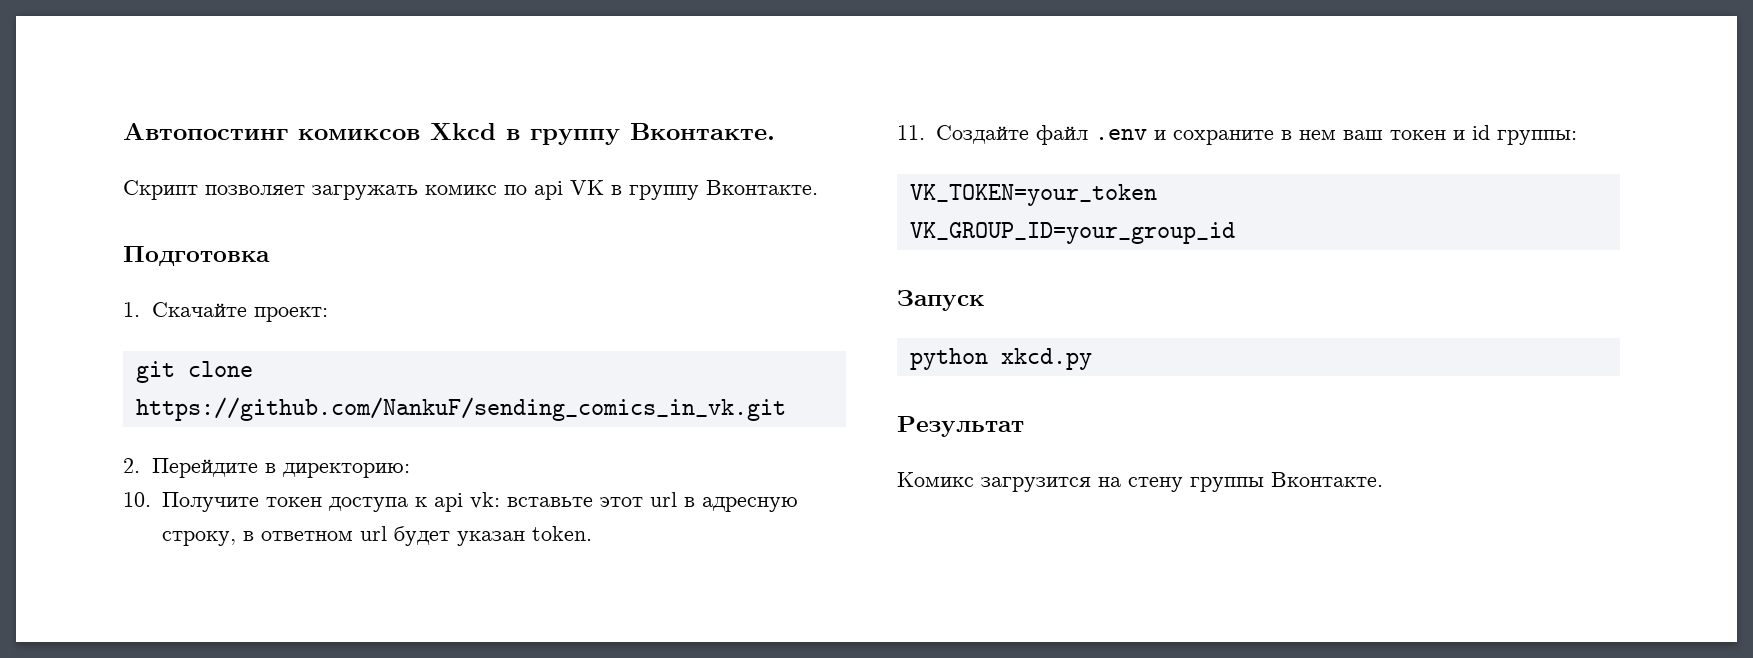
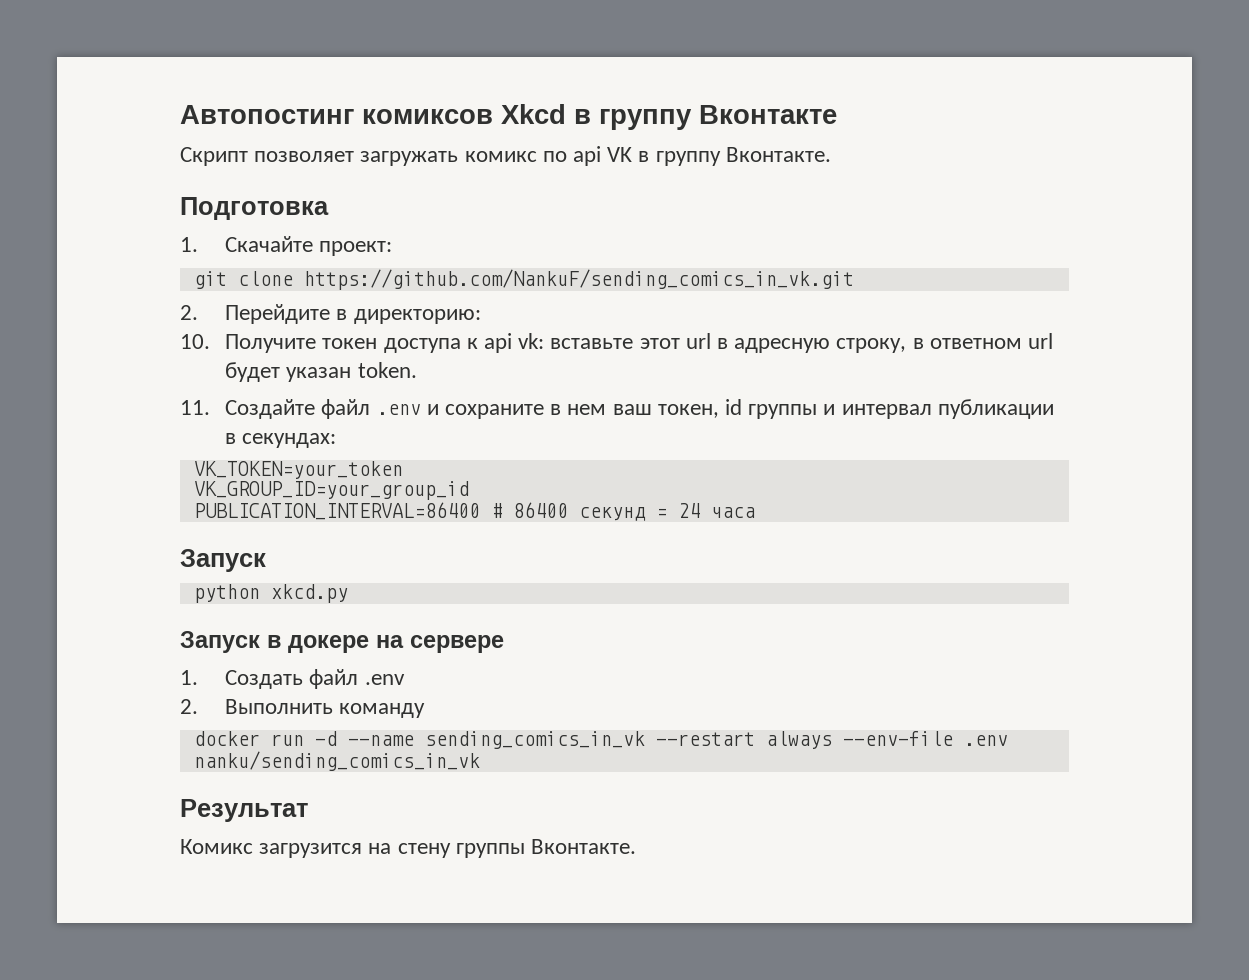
[630,123,775,140] Вконтакте. -> [699,105,837,124] Вконтакте
[1389,125,1577,145] [909,184,1157,206] [909,222,1235,244] [897,290,984,311] [909,348,1092,370] токен и id группы: // VK_TOKEN=your_token // VK_GROUP_ID=your_group_id // Запуск // python xkcd.py -> [657,399,1054,419] [225,433,337,448] [193,461,403,479] [193,481,469,500] [193,502,755,521] [180,549,266,572] [193,584,348,603] [180,631,504,653] [180,669,405,689] [180,699,426,718] [193,731,1008,749] [193,751,480,771] токен, id группы и интервал публикации в секундах: // VK_TOKEN=your_token // VK_GROUP_ID=your_group_id // PUBLICATION_INTERVAL=86400 # 86400 секунд = 24 часа // Запуск // python xkcd.py // Запуск в докере на сервере // 1. Создать файл .env // 2. Выполнить команду // docker run -d --name sending_comics_in_vk --restart always --env-file .env nanku/sending_comics_in_vk

